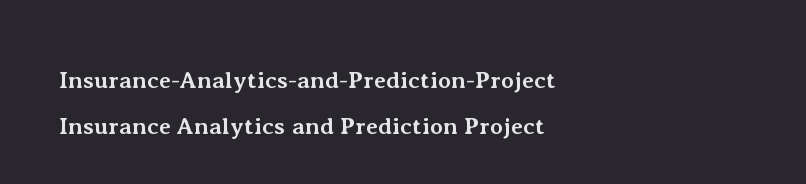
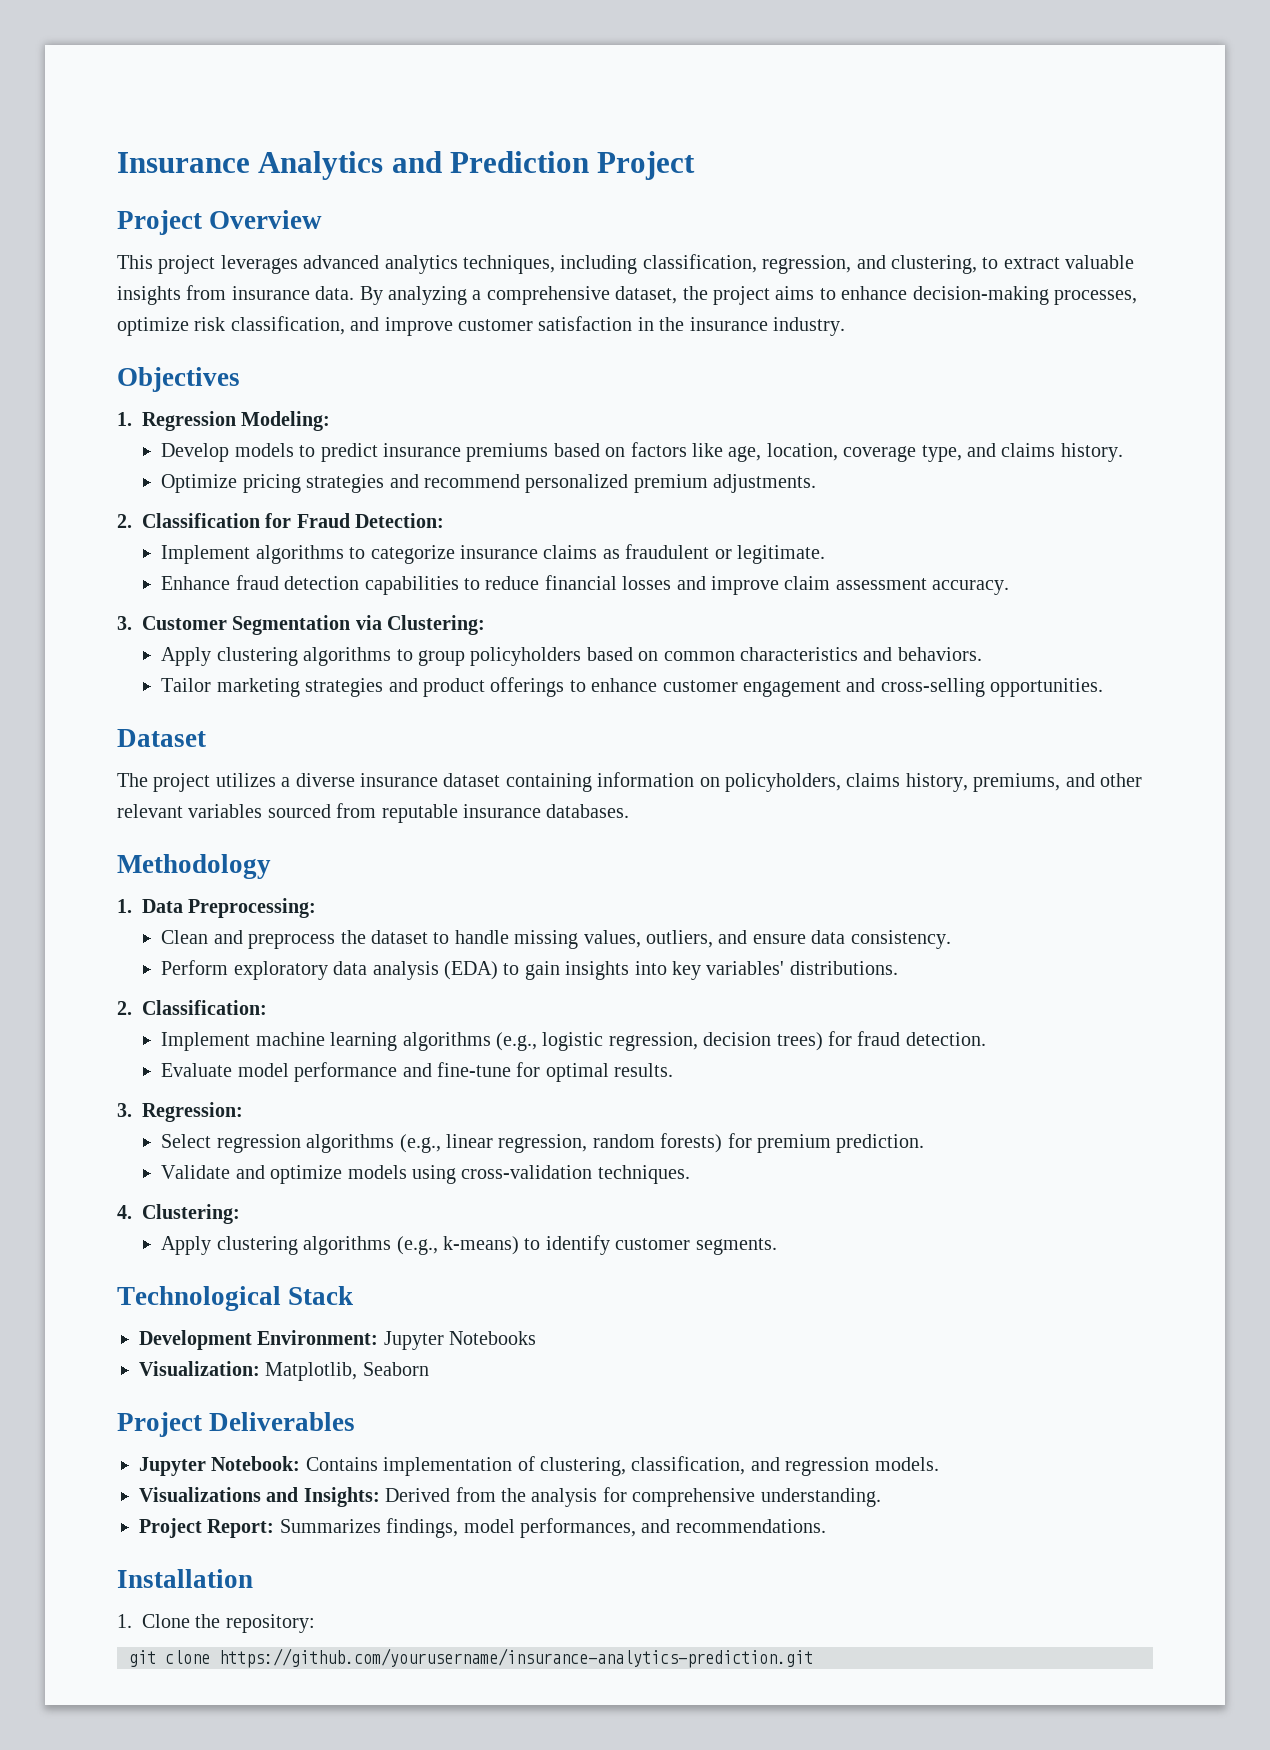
[59,72,556,93] Insurance-Analytics-and-Prediction-Project // -> (117, 162) none
(546, 128) none -> [117,210,323,235] [117,254,1135,274] [117,285,1137,305] [117,316,845,336] [117,367,240,392] [117,411,331,431] [161,442,1123,462] [161,474,817,493] [117,513,445,528] [161,544,825,564] [161,575,1010,595] [117,615,486,635] [161,647,982,666] [161,677,1104,697] [117,729,206,747] [117,772,1142,792] [117,803,630,823] [117,854,271,879] [117,898,317,918] [161,930,951,949] [161,960,898,980] [117,1000,267,1015] [161,1031,986,1051] [161,1062,674,1082] [117,1102,243,1122] [161,1133,925,1153] [161,1165,690,1184] [117,1204,240,1224] [161,1235,777,1255] [117,1286,354,1311] [139,1330,537,1350] [139,1361,429,1381] [117,1412,356,1437] [139,1456,939,1476] [139,1487,881,1507] [139,1518,826,1538] [117,1569,253,1588] [117,1614,315,1633] [129,1648,813,1668] // Project Overview // This project leverages advanced analytics techniques, including classification, regression, and clustering, to extract valuable insights from insurance data. By analyzing a comprehensive dataset, the project aims to enhance decision-making processes, optimize risk classification, and improve customer satisfaction in the insurance industry. // Objectives // 1. Regression Modeling: // Develop models to predict insurance premiums based on factors like age, location, coverage type, and claims history. // Optimize pricing strategies and recommend personalized premium adjustments. // 2. Classification for Fraud Detection: // Implement algorithms to categorize insurance claims as fraudulent or legitimate. // Enhance fraud detection capabilities to reduce financial losses and improve claim assessment accuracy. // 3. Customer Segmentation via Clustering: // Apply clustering algorithms to group policyholders based on common characteristics and behaviors. // Tailor marketing strategies and product offerings to enhance customer engagement and cross-selling opportunities. // Dataset // The project utilizes a diverse insurance dataset containing information on policyholders, claims history, premiums, and other relevant variables sourced from reputable insurance databases. // Methodology // 1. Data Preprocessing: // Clean and preprocess the dataset to handle missing values, outliers, and ensure data consistency. // Perform exploratory data analysis (EDA) to gain insights into key variables' distributions. // 2. Classification: // Implement machine learning algorithms (e.g., logistic regression, decision trees) for fraud detection. // Evaluate model performance and fine-tune for optimal results. // 3. Regression: // Select regression algorithms (e.g., linear regression, random forests) for premium prediction. // Validate and optimize models using cross-validation techniques. // 4. Clustering: // Apply clustering algorithms (e.g., k-means) to identify customer segments. // Technological Stack // Development Environment: Jupyter Notebooks // Visualization: Matplotlib, Seaborn // Project Deliverables // Jupyter Notebook: Contains implementation of clustering, classification, and regression models. // Visualizations and Insights: Derived from the analysis for comprehensive understanding. // Project Report: Summarizes findings, model performances, and recommendations. // Installation // 1. Clone the repository: // git clone https://github.com/yourusername/insurance-analytics-prediction.git

